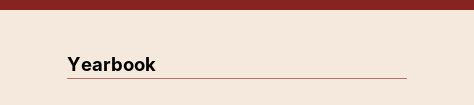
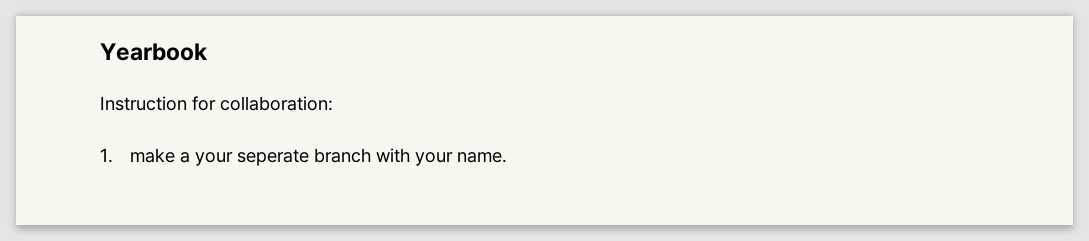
(156, 64) none -> [100,96,333,111] [100,148,508,166] // Instruction for collaboration: // 1. make a your seperate branch with your name.

